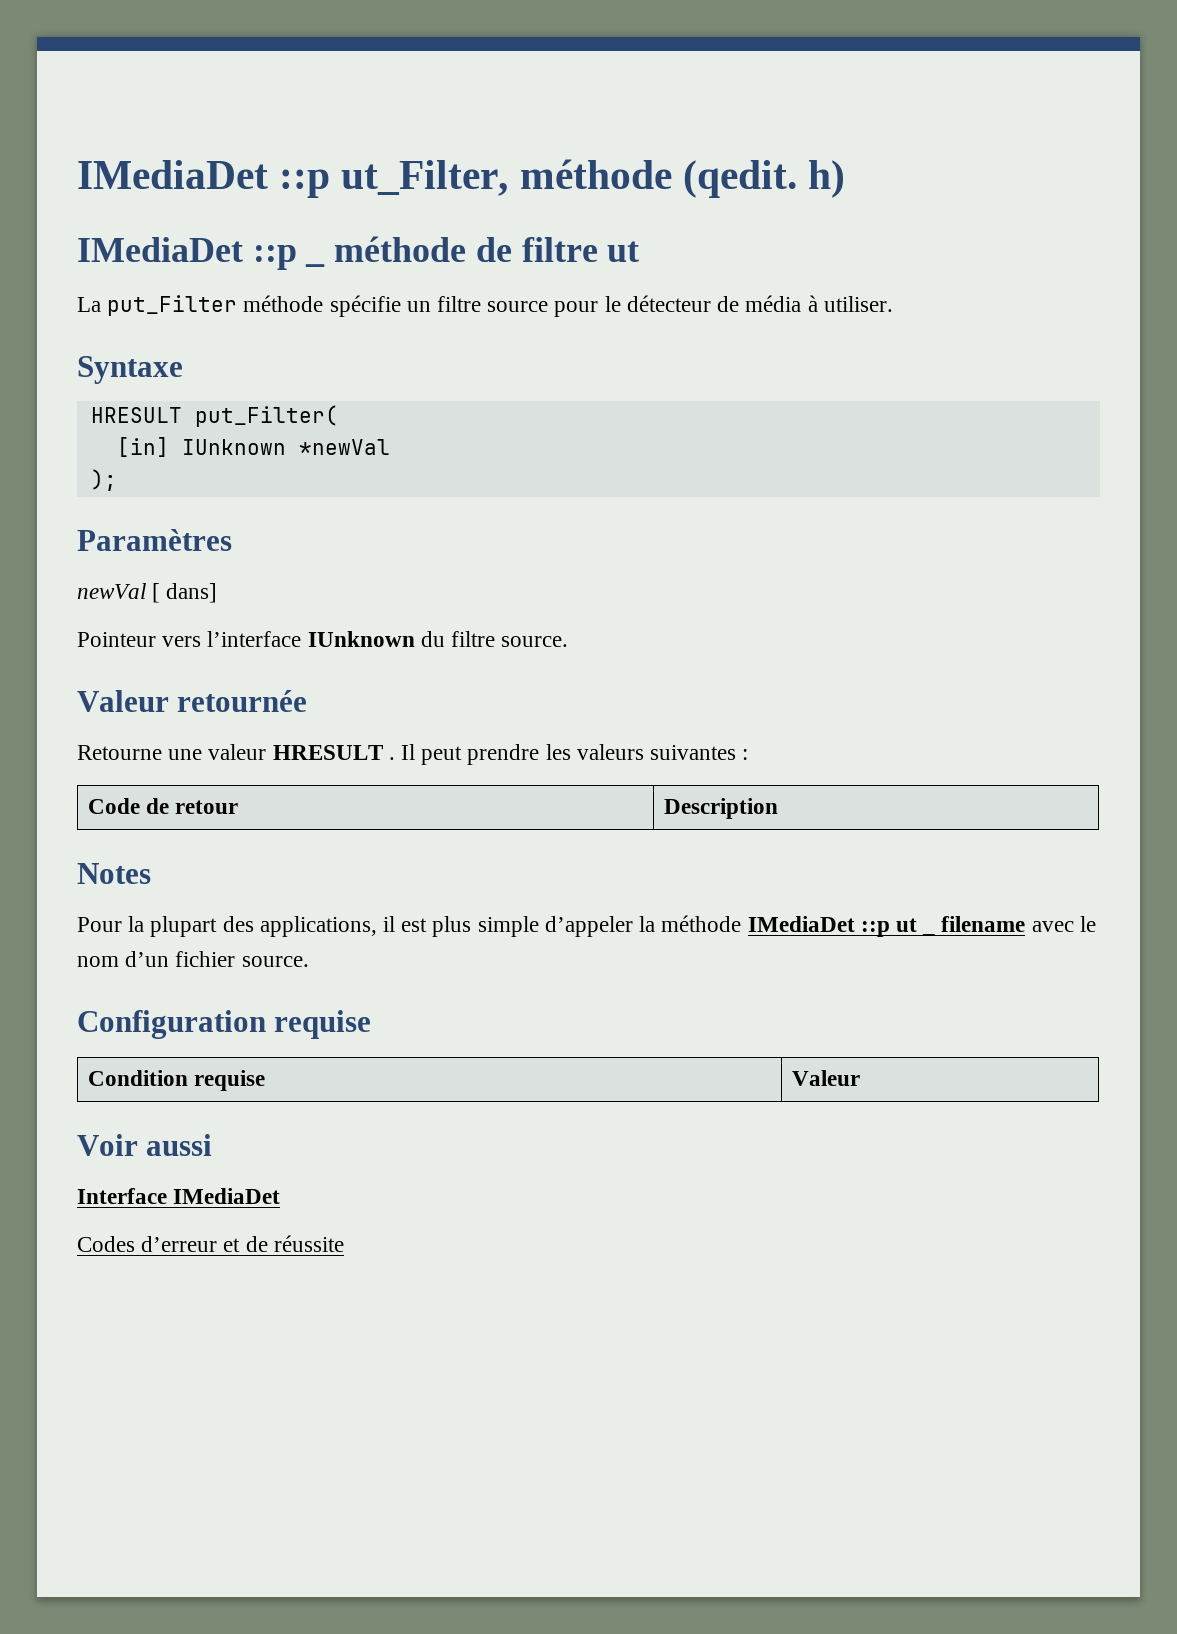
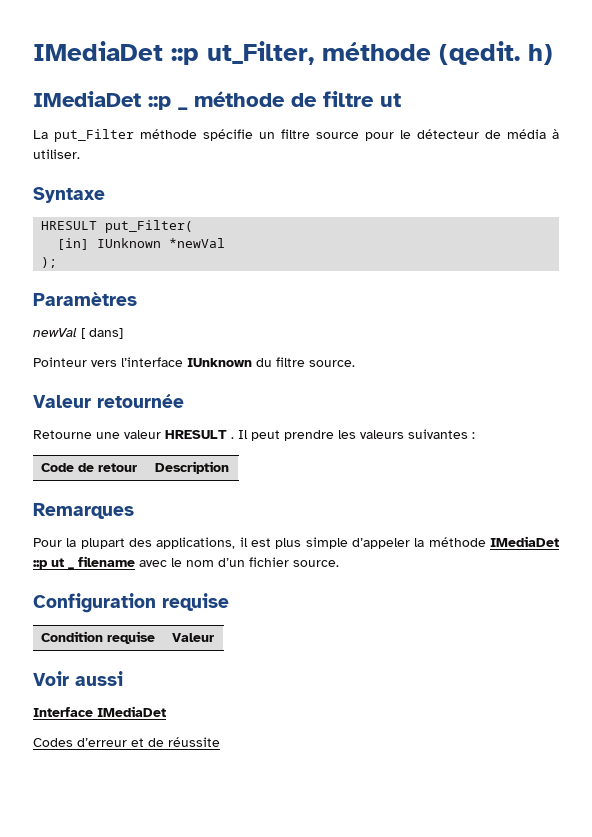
[77,863,151,884] Notes -> [33,503,134,519] Remarques

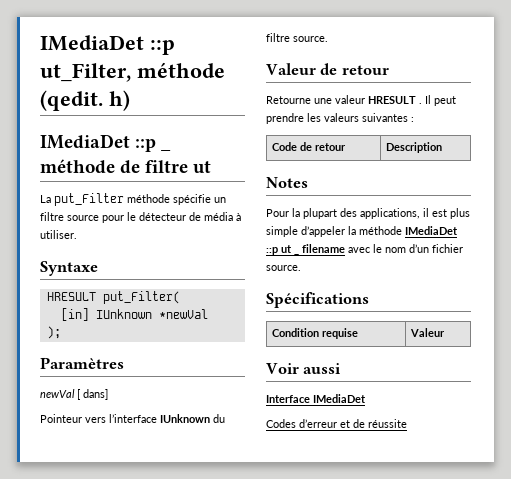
[97,394,184,408] retournée -> [320,63,389,75] de retour
[33,503,134,519] Remarques -> [266,177,308,188] Notes
[33,593,229,613] Configuration requise -> [266,292,369,308] Spécifications

